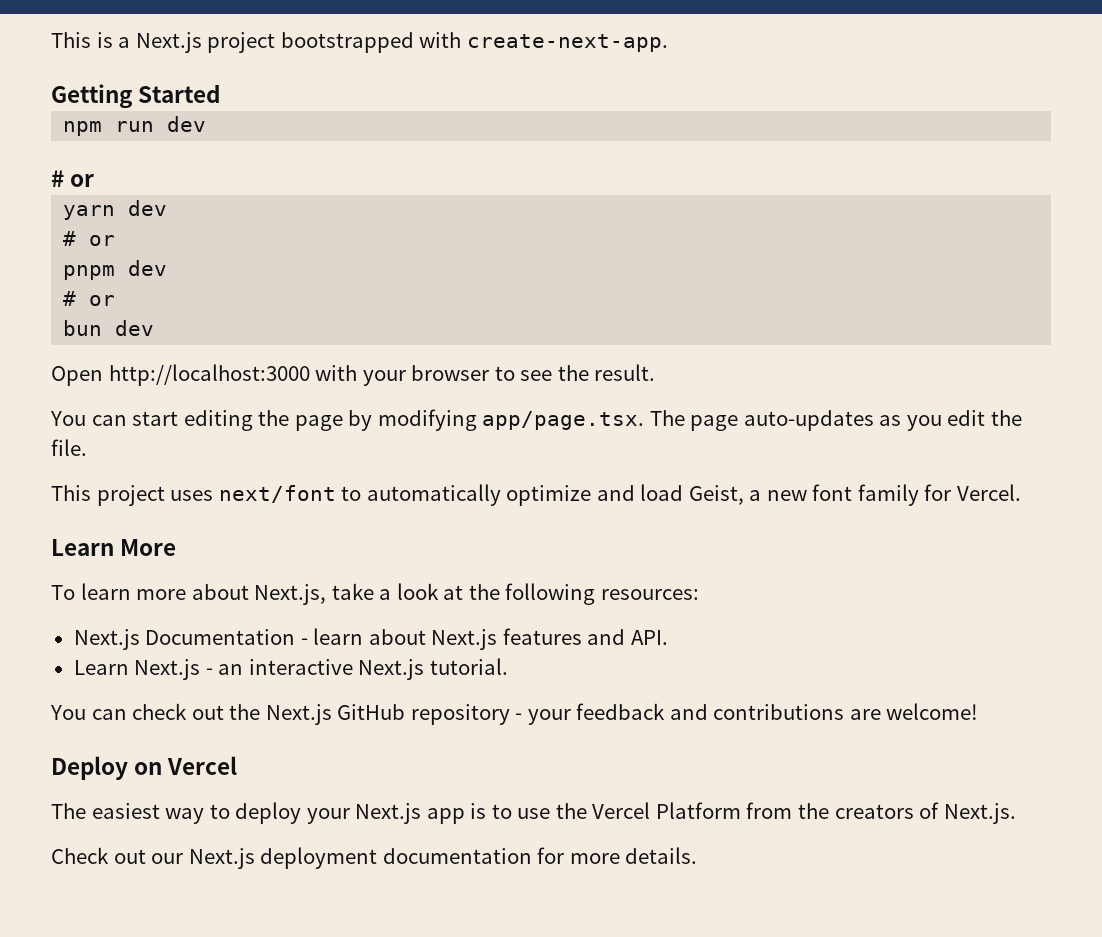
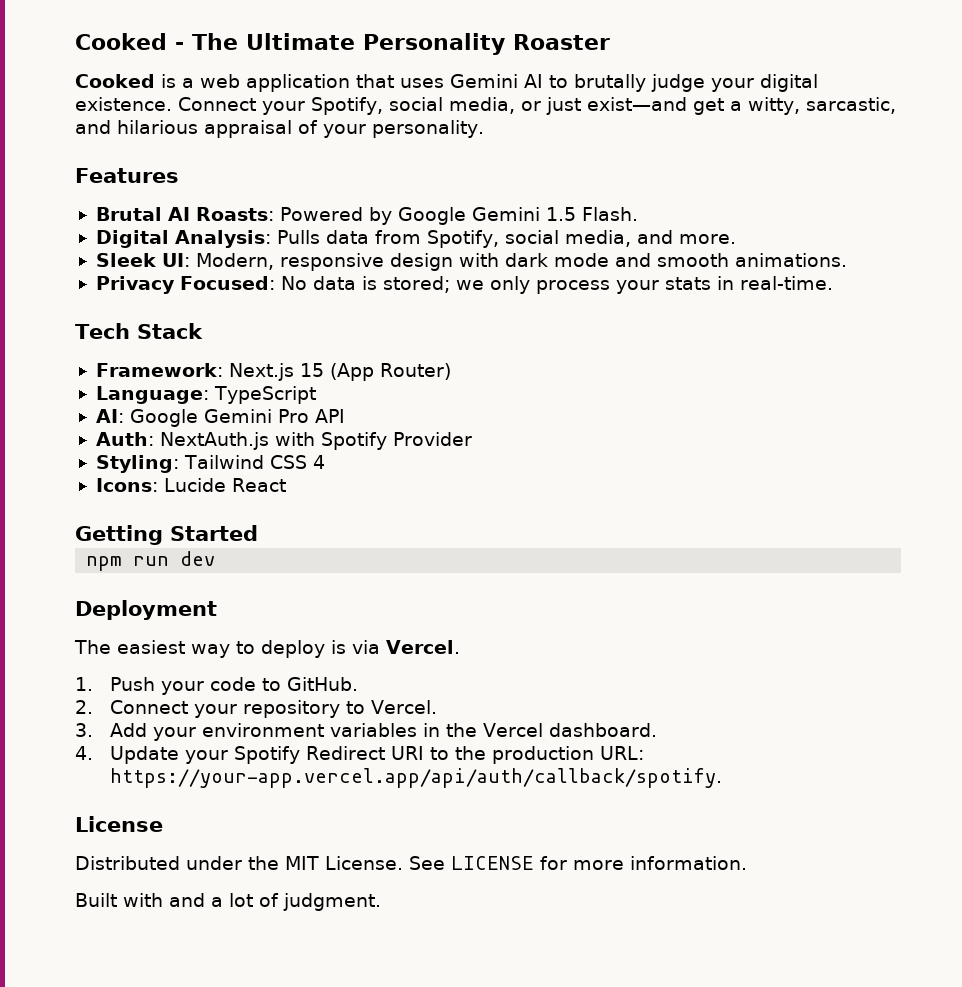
[51,32,668,53] This is a Next.js project bootstrapped with create-next-app. -> [75,33,610,55] [75,74,818,92] [75,97,896,115] [75,120,484,138] [75,168,179,183] [95,207,638,225] [95,230,736,248] [95,253,847,271] [95,276,833,294] [75,323,203,339] [95,363,451,381] [95,386,316,404] [95,409,345,427] [95,432,472,450] [95,455,325,473] [95,478,286,492] Cooked - The Ultimate Personality Roaster // Cooked is a web application that uses Gemini AI to brutally judge your digital existence. Connect your Spotify, social media, or just exist—and get a witty, sarcastic, and hilarious appraisal of your personality. // Features // Brutal AI Roasts: Powered by Google Gemini 1.5 Flash. // Digital Analysis: Pulls data from Spotify, social media, and more. // Sleek UI: Modern, responsive design with dark mode and smooth animations. // Privacy Focused: No data is stored; we only process your stats in real-time. // Tech Stack // Framework: Next.js 15 (App Router) // Language: TypeScript // AI: Google Gemini Pro API // Auth: NextAuth.js with Spotify Provider // Styling: Tailwind CSS 4 // Icons: Lucide React
[51,170,95,187] [63,200,168,220] [63,231,116,246] [63,260,168,280] [63,291,116,306] [63,320,155,336] [51,364,656,386] [50,409,1023,431] [51,439,87,456] [51,484,1022,506] [51,539,177,556] [51,583,699,605] [73,628,668,650] [73,658,508,680] [50,703,979,725] [51,756,238,780] # or // yarn dev // # or // pnpm dev // # or // bun dev // Open http://localhost:3000 with your browser to see the result. // You can start editing the page by modifying app/page.tsx. The page auto-updates as you edit the file. // This project uses next/font to automatically optimize and load Geist, a new font family for Vercel. // Learn More // To learn more about Next.js, take a look at the following resources: // Next.js Documentation - learn about Next.js features and API. // Learn Next.js - an interactive Next.js tutorial. // You can check out the Next.js GitHub repository - your feedback and contributions are welcome! // Deploy on Vercel -> [75,600,217,620] Deployment
[306,802,1016,824] [51,847,698,869] your Next.js app is to use the Vercel Platform from the creators of Next.js. // Check out our Next.js deployment documentation for more details. -> [331,640,460,654] [75,677,358,695] [75,700,437,718] [75,723,657,741] [75,746,644,764] [109,768,722,788] [75,816,163,832] [75,856,747,870] [75,893,381,911] is via Vercel. // 1. Push your code to GitHub. // 2. Connect your repository to Vercel. // 3. Add your environment variables in the Vercel dashboard. // 4. Update your Spotify Redirect URI to the production URL: https://your-app.vercel.app/api/auth/callback/spotify. // License // Distributed under the MIT License. See LICENSE for more information. // Built with and a lot of judgment.

